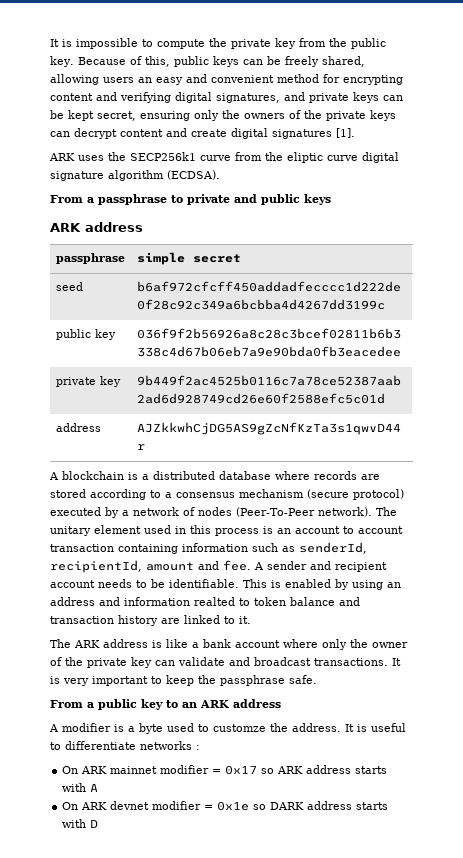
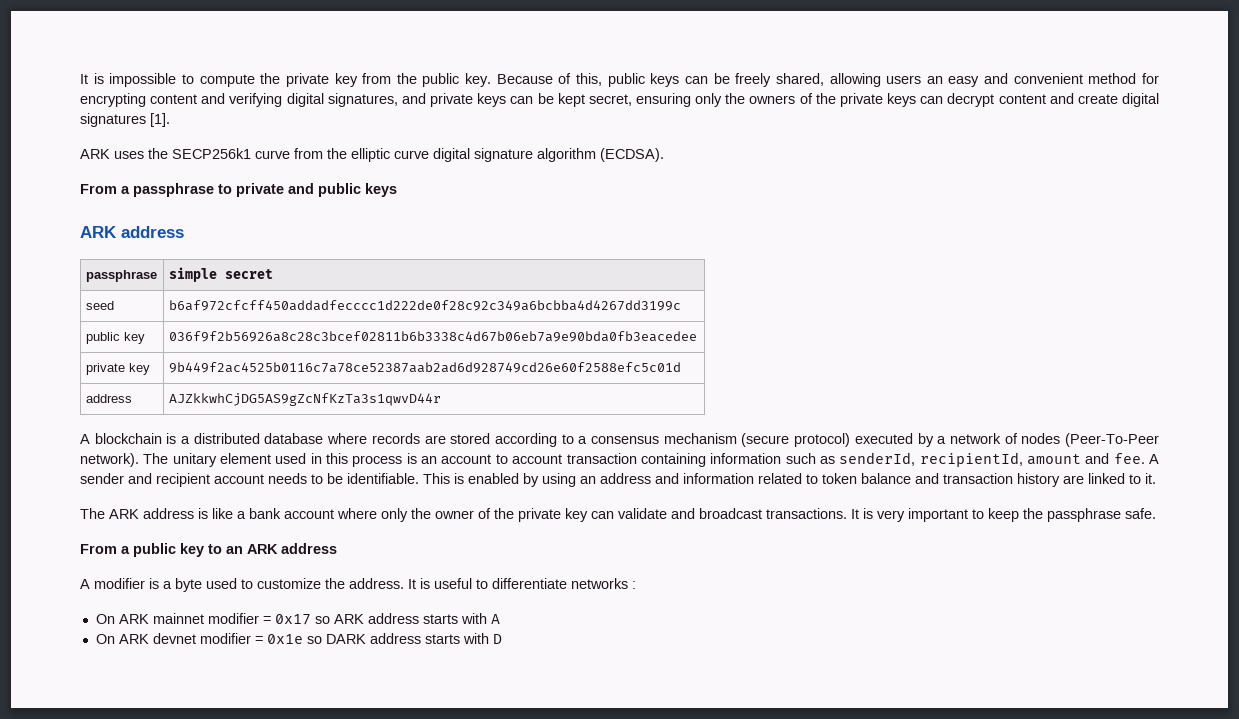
[287,152,323,163] eliptic -> [351,148,390,162] elliptic
[194,597,235,606] realted -> [758,473,802,484] related
[213,724,266,732] customze -> [257,578,321,589] customize

